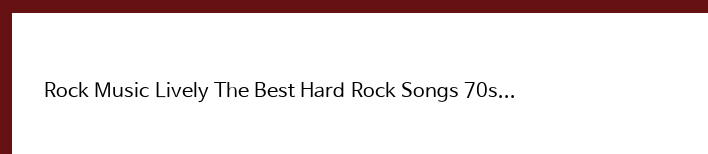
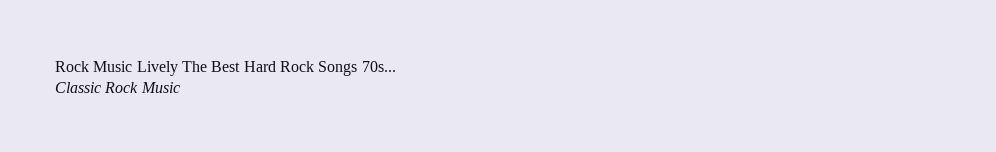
(517, 90) none -> [55,82,180,93] // Classic Rock Music

